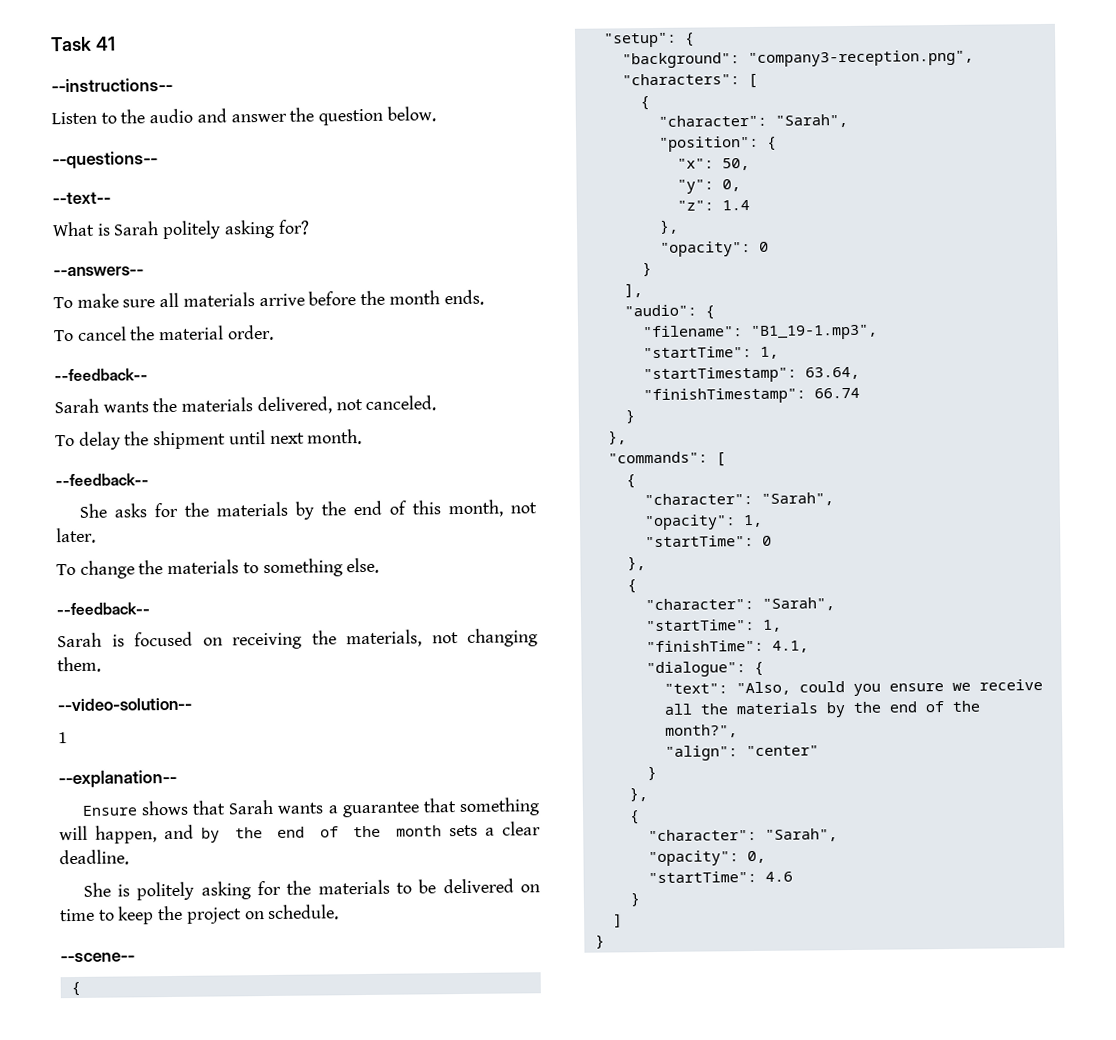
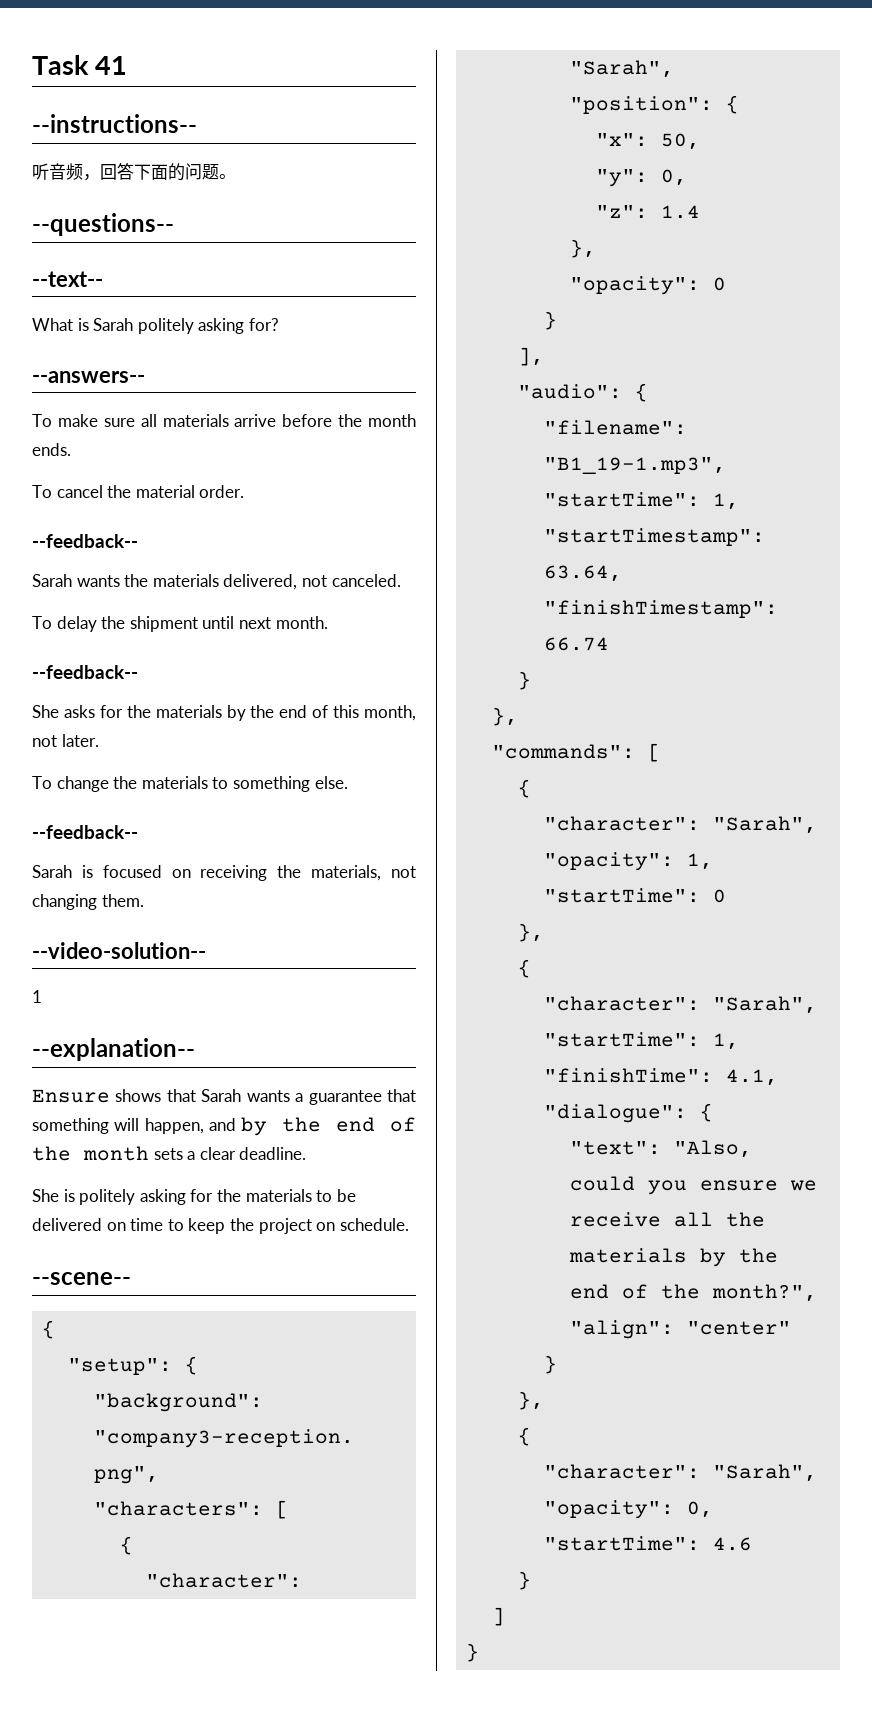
[51,106,436,126] Listen to the audio and answer the question below. -> [32,162,236,181] 听音频，回答下面的问题。

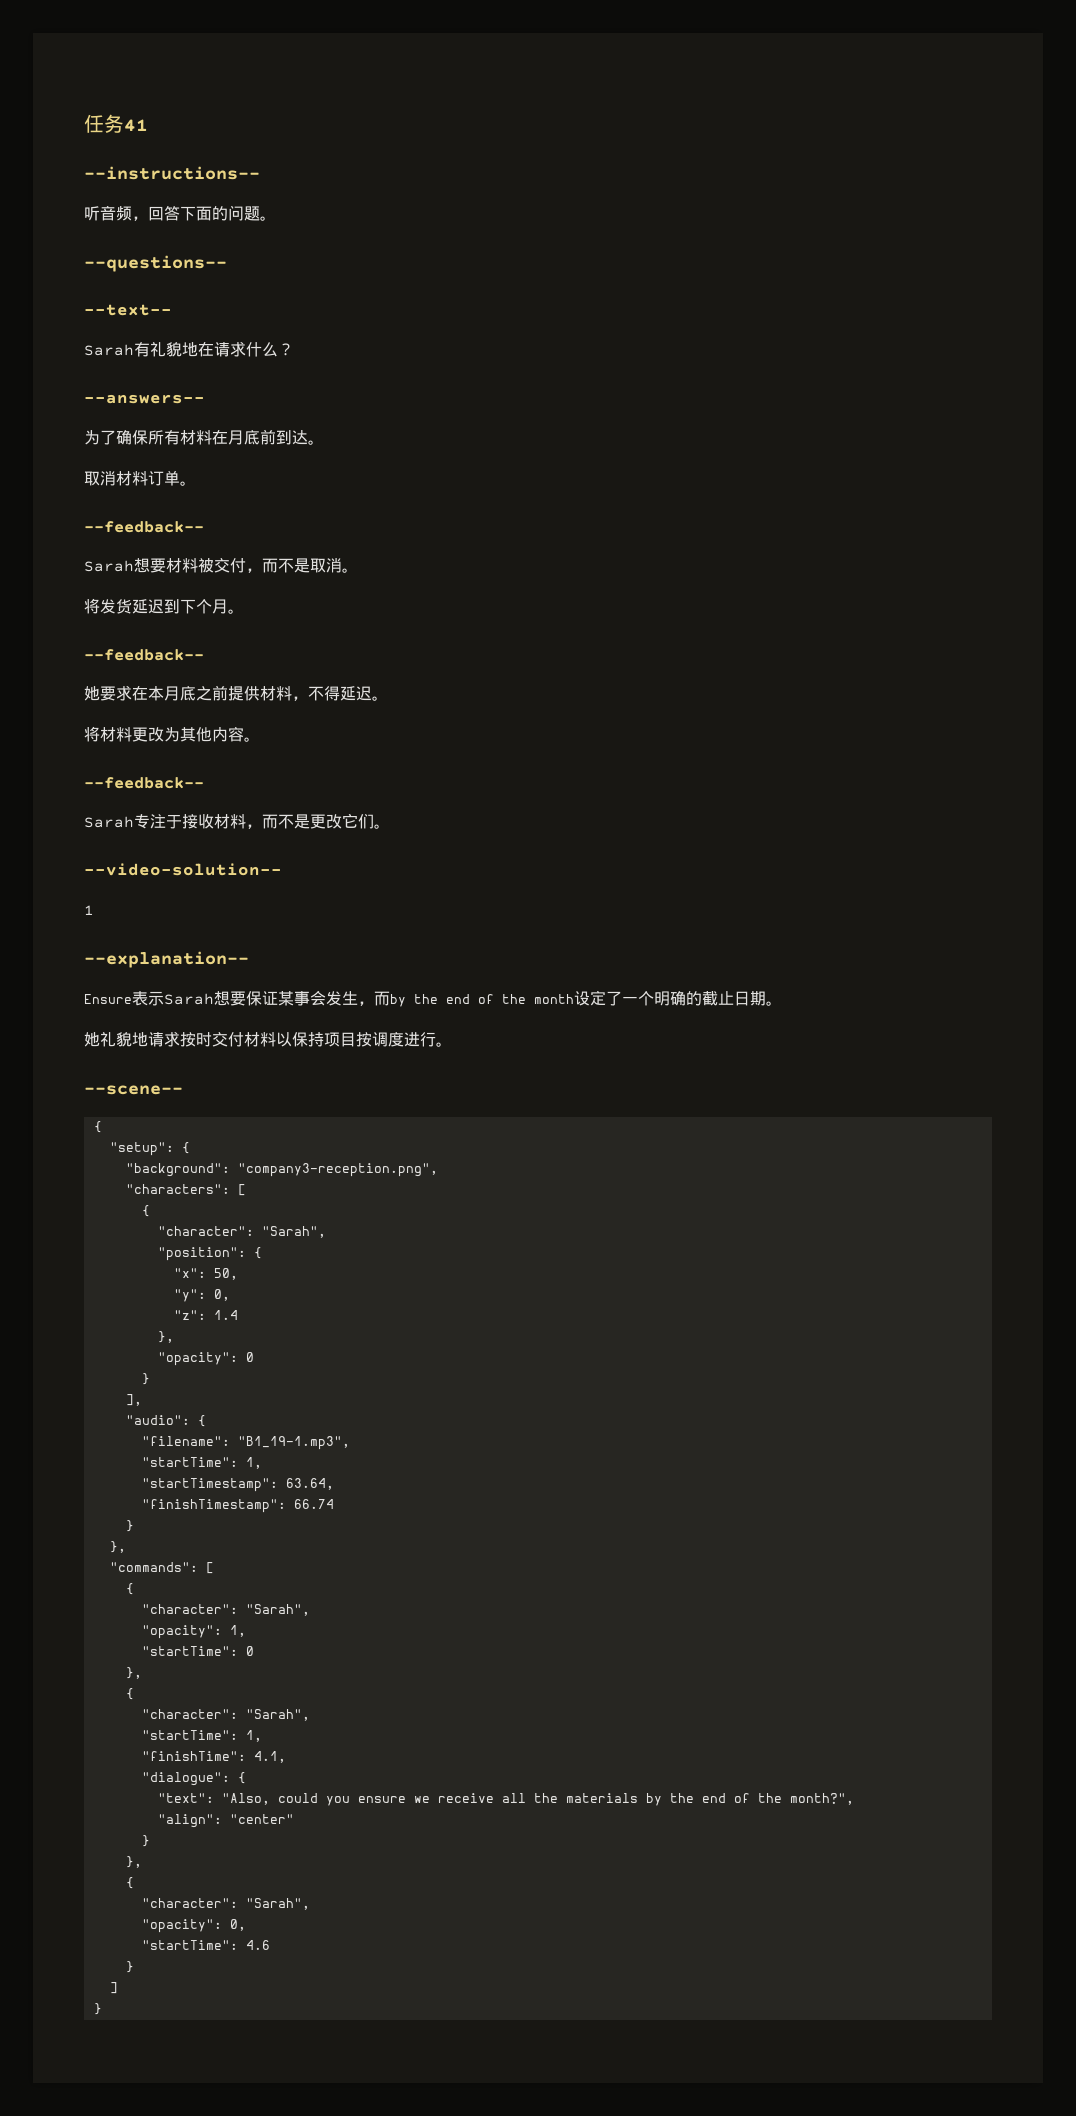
[32,55,89,75] Task -> [84,114,124,133] 任务
[32,318,279,334] [32,371,145,383] [32,414,416,427] [32,443,71,456] [32,485,245,498] [32,534,138,548] [32,574,401,590] [32,616,328,632] [32,665,138,679] [32,705,416,721] [32,734,99,747] [32,776,348,792] [32,825,138,839] [32,865,416,881] [32,894,144,910] [32,942,206,959] [32,990,42,1003] [32,1038,195,1061] [32,1089,416,1105] [32,1118,236,1134] What is Sarah politely asking for? // --answers-- // To make sure all materials arrive before the month ends. // To cancel the material order. // --feedback-- // Sarah wants the materials delivered, not canceled. // To delay the shipment until next month. // --feedback-- // She asks for the materials by the end of this month, not later. // To change the materials to something else. // --feedback-- // Sarah is focused on receiving the materials, not changing them. // --video-solution-- // 1 // --explanation-- // Ensure shows that Sarah wants a guarantee that something will happen, and -> [84,341,294,357] [84,394,205,404] [84,429,324,445] [84,470,196,486] [84,521,204,533] [84,558,358,573] [84,598,244,614] [84,649,204,661] [84,685,388,701] [84,726,260,742] [84,777,204,789] [84,813,390,829] [84,863,282,876] [84,905,94,915] [84,951,249,968] [84,990,390,1006] Sarah有礼貌地在请求什么？ // --answers-- // 为了确保所有材料在月底前到达。 // 取消材料订单。 // --feedback-- // Sarah想要材料被交付，而不是取消。 // 将发货延迟到下个月。 // --feedback-- // 她要求在本月底之前提供材料，不得延迟。 // 将材料更改为其他内容。 // --feedback-- // Sarah专注于接收材料，而不是更改它们。 // --video-solution-- // 1 // --explanation-- // Ensure表示Sarah想要保证某事会发生，而
[153,1147,307,1160] [32,1189,356,1205] [32,1218,409,1234] sets a clear deadline. // She is politely asking for the materials to be delivered on time to keep the project on schedule. -> [574,990,782,1006] [84,1031,452,1047] 设定了一个明确的截止日期。 // 她礼貌地请求按时交付材料以保持项目按调度进行。

